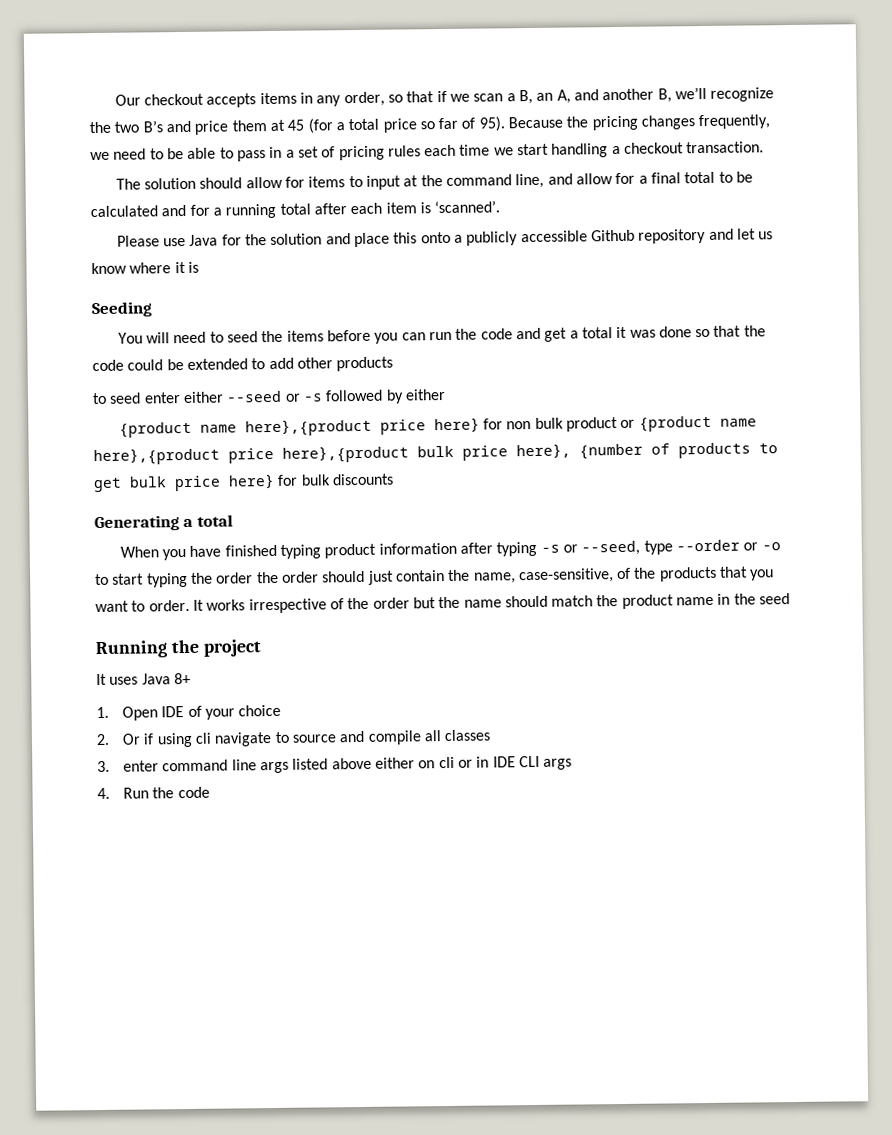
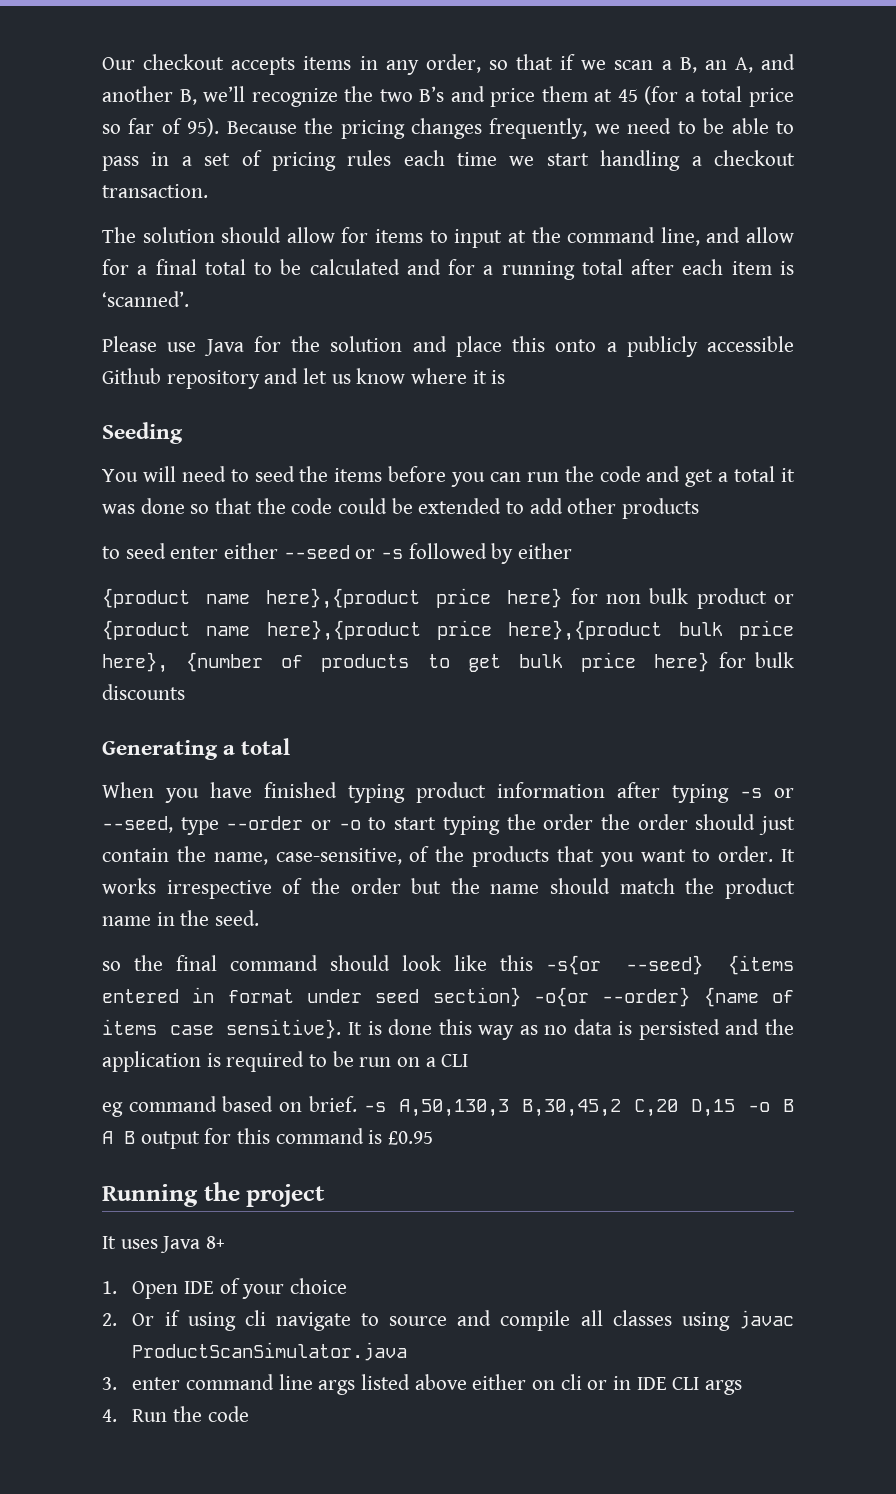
[759,593,791,605] seed -> [215,910,260,926] [102,955,795,975] [102,987,794,1007] [102,1019,795,1040] [102,1051,469,1072] [102,1096,795,1117] [102,1128,434,1149] seed. // so the final command should look like this -s{or --seed} {items entered in format under seed section} -o{or --order} {name of items case sensitive}. It is done this way as no data is persisted and the application is required to be run on a CLI // eg command based on brief. -s A,50,130,3 B,30,45,2 C,20 D,15 -o B A B output for this command is £0.95
(491, 735) none -> [681,1310,795,1331] [132,1342,408,1361] using javac ProductScanSimulator.java

